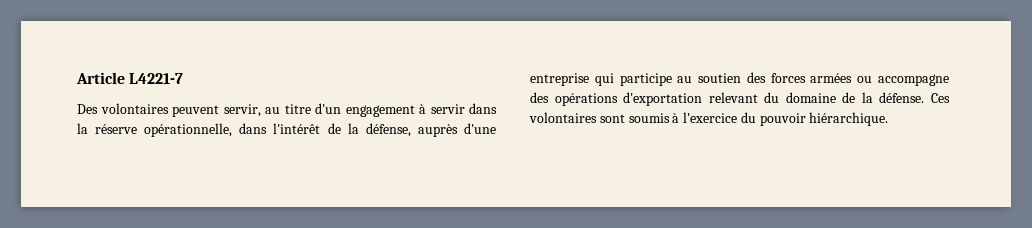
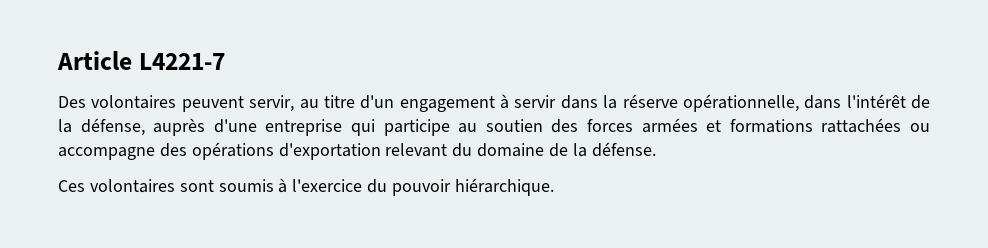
(853, 78) none -> [706,118,902,133] et formations rattachées
(925, 97) none -> (656, 149) //

